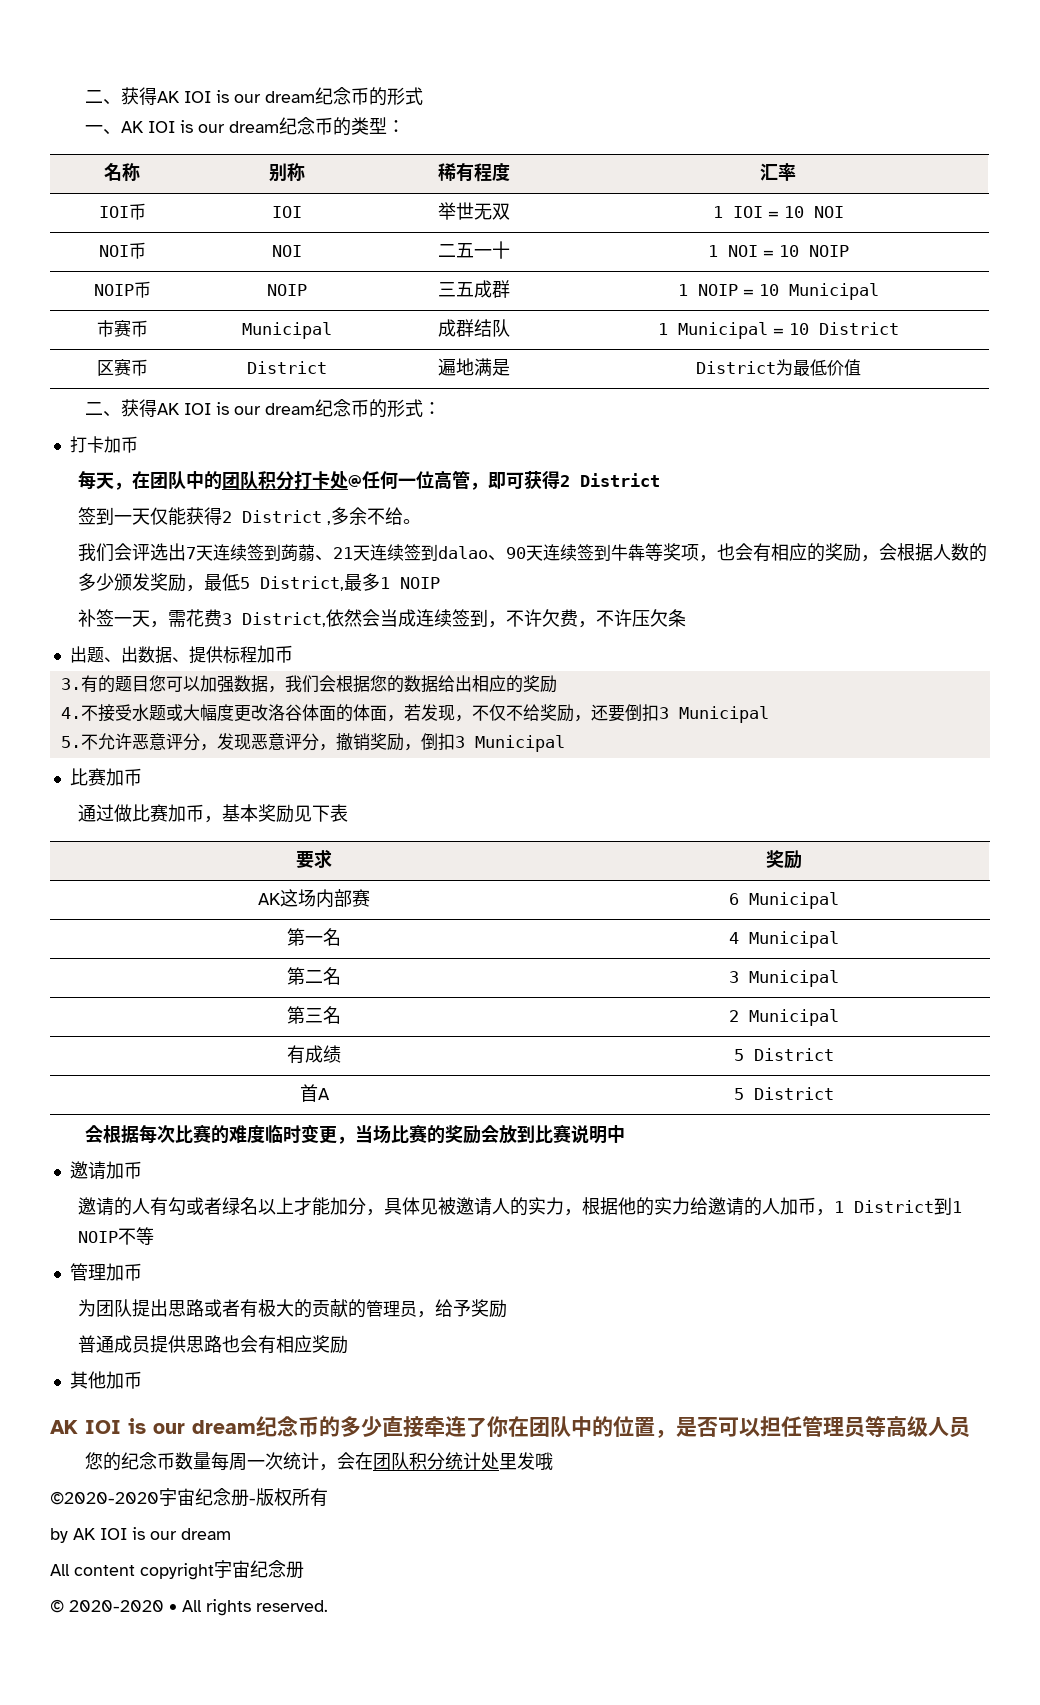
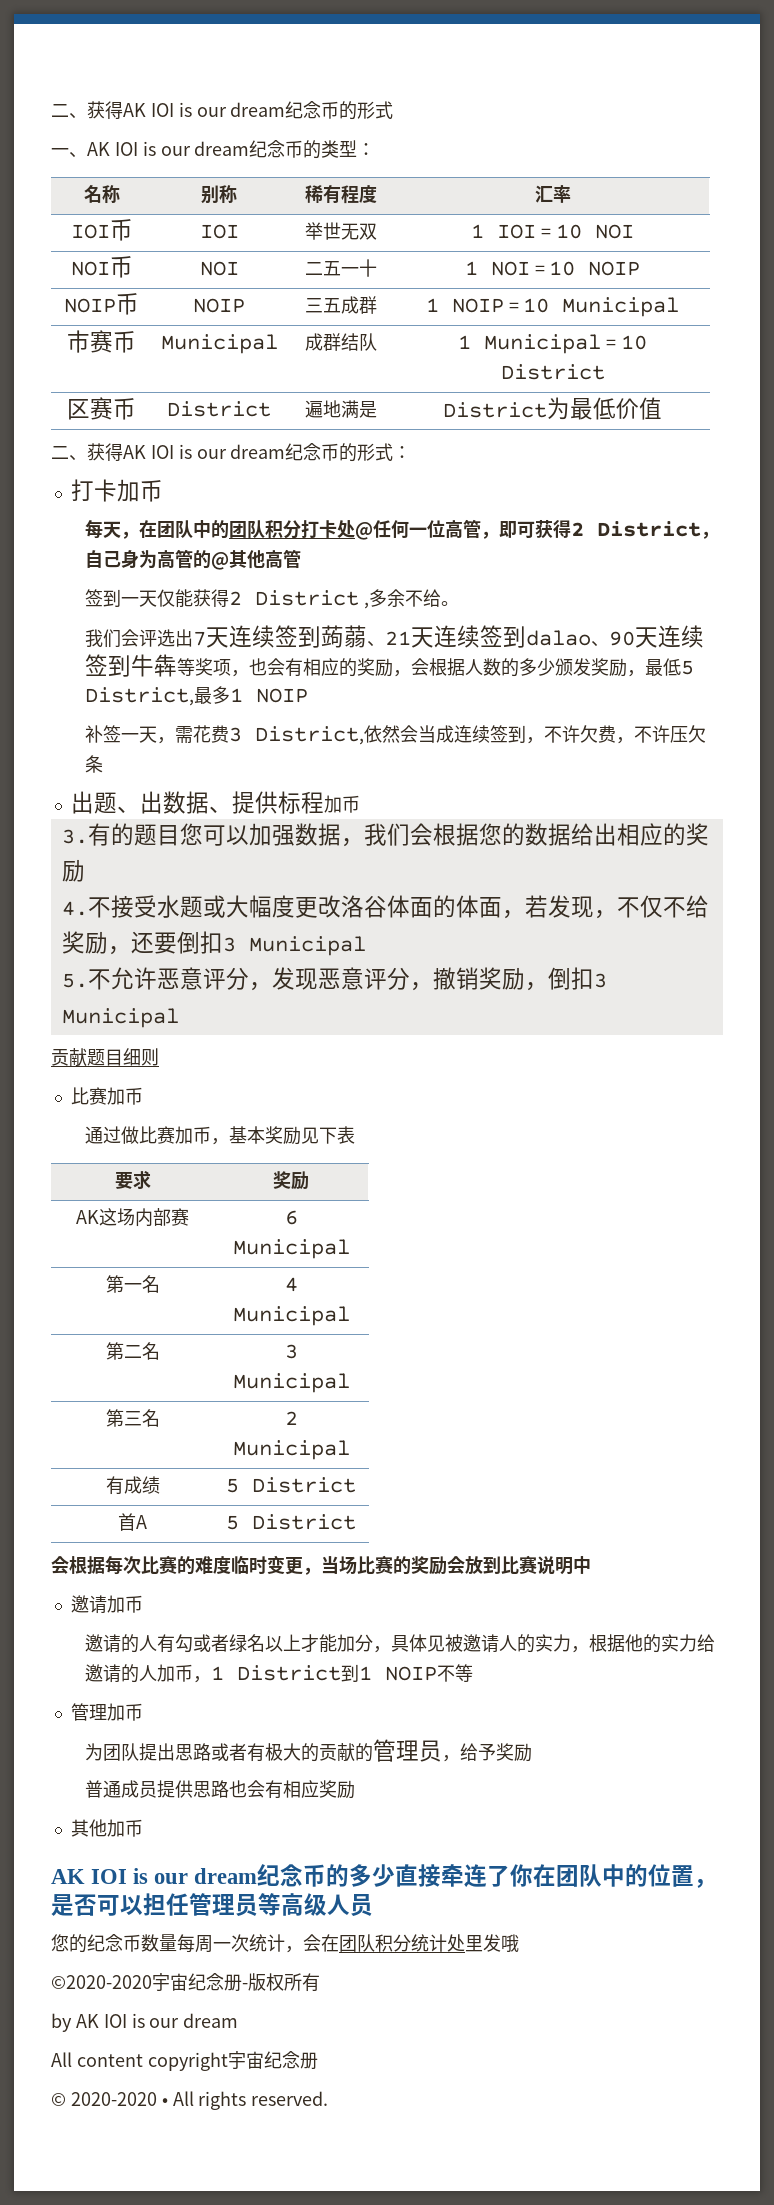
(661, 480) none -> [701,531,720,539] [85,549,302,570] ，自己身为高管的@其他高管
(565, 743) none -> [51,1048,159,1067] // 贡献题目细则

